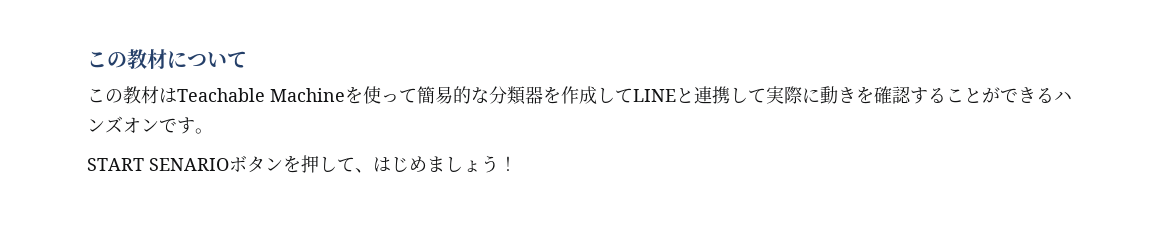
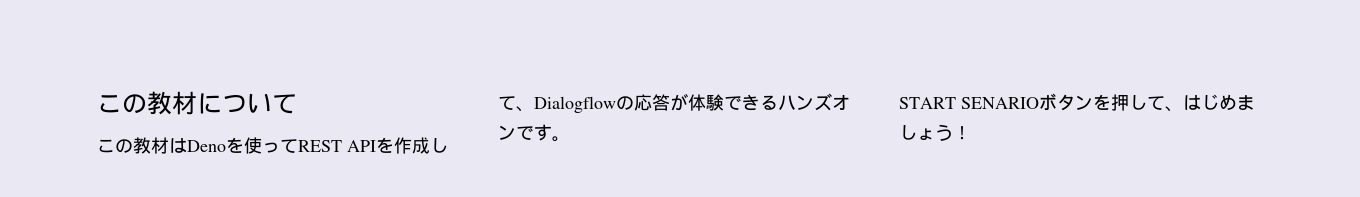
[177,86,1000,105] Teachable Machineを使って簡易的な分類器を作成してLINEと連携して実際に動きを確認することが -> [187,137,448,154] [498,93,724,113] Denoを使ってREST APIを作成して、Dialogflowの応答が体験

